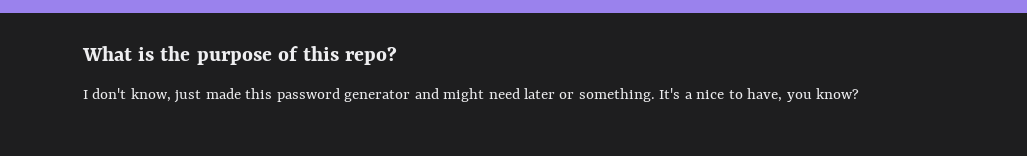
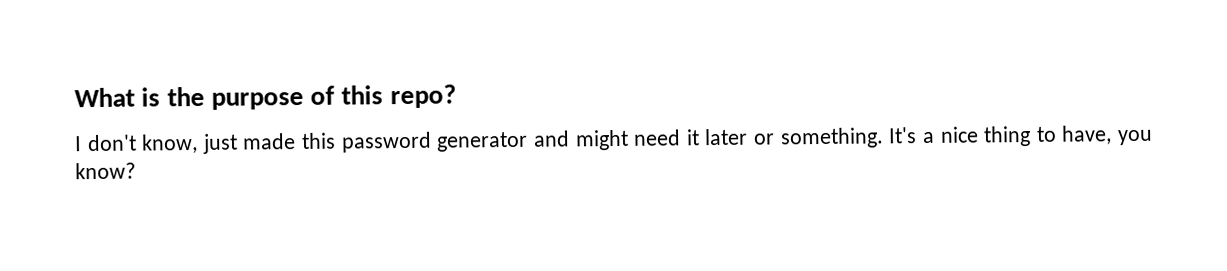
(520, 93) none -> [685,129,700,146] it
(725, 94) none -> [983,125,1032,147] thing

